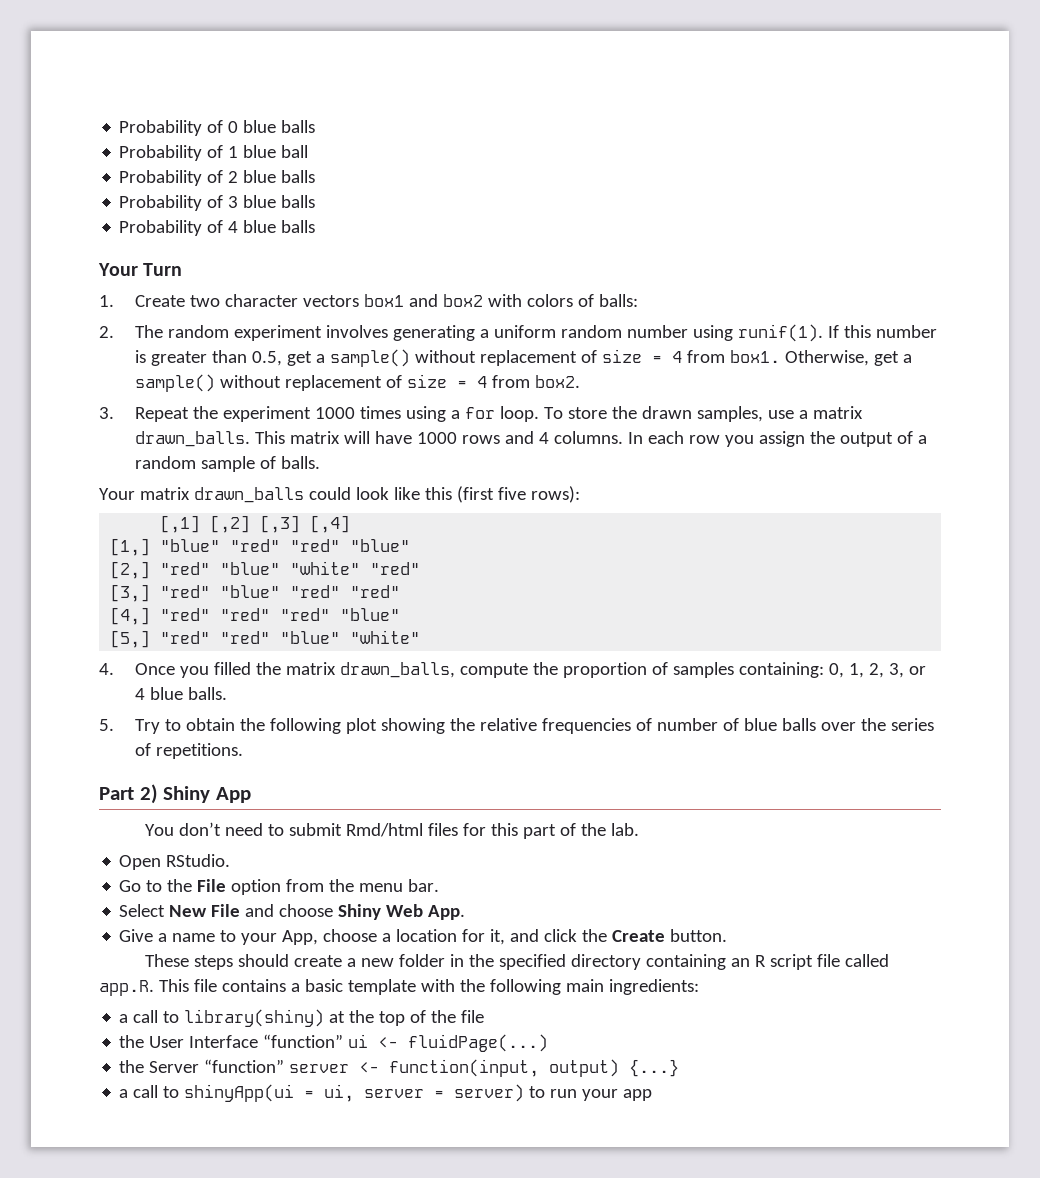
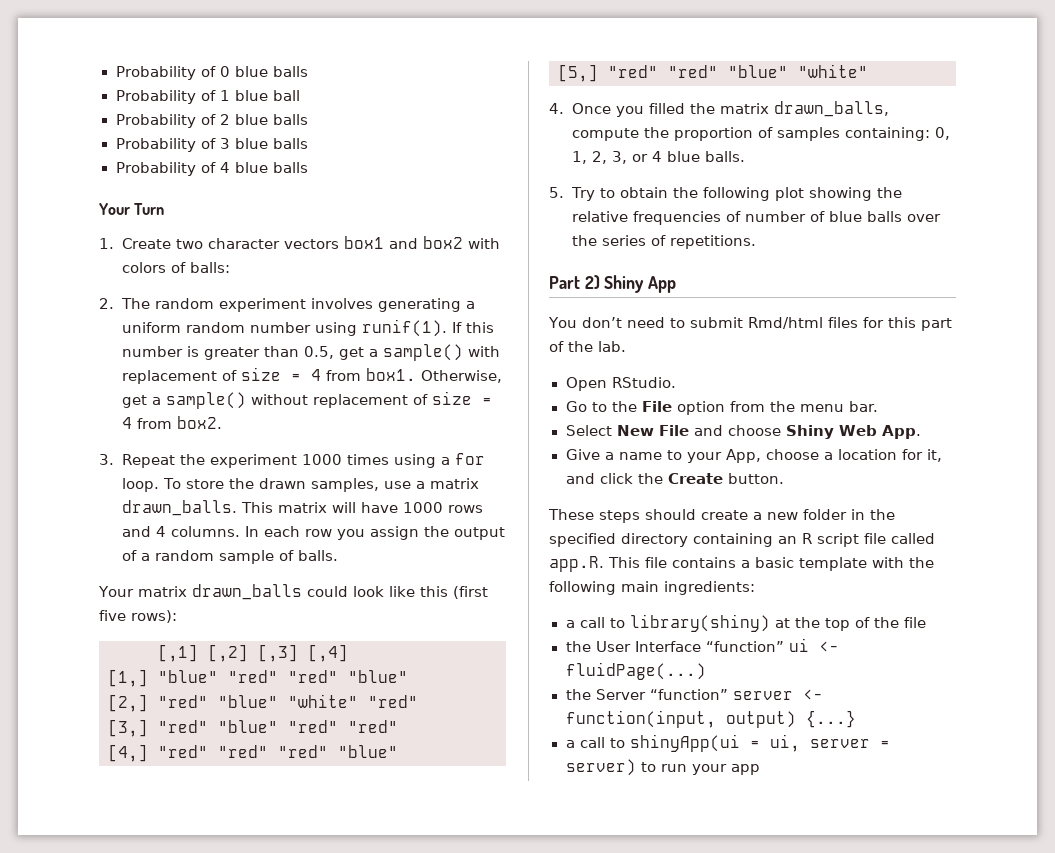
[415,350,477,363] without -> [467,346,500,357] with

